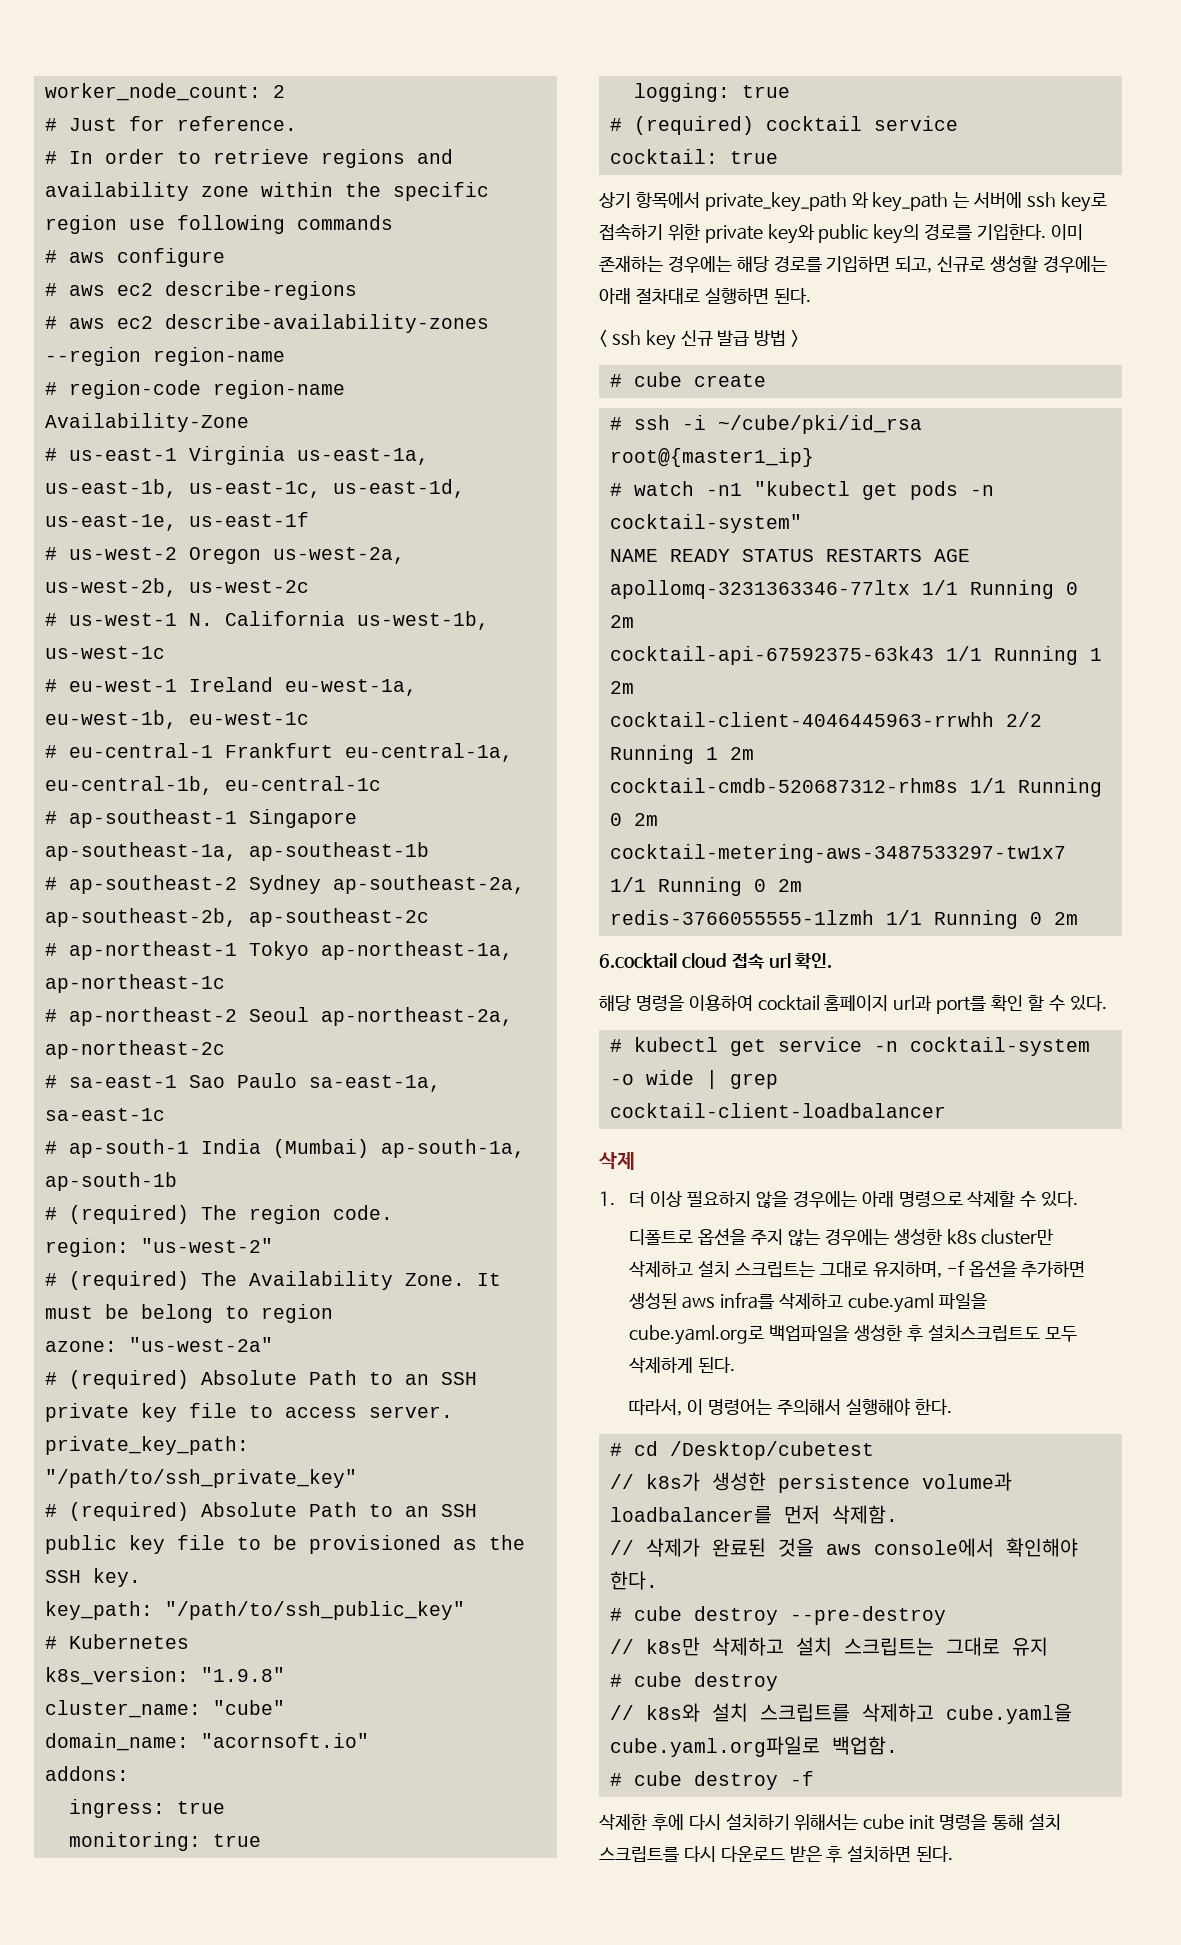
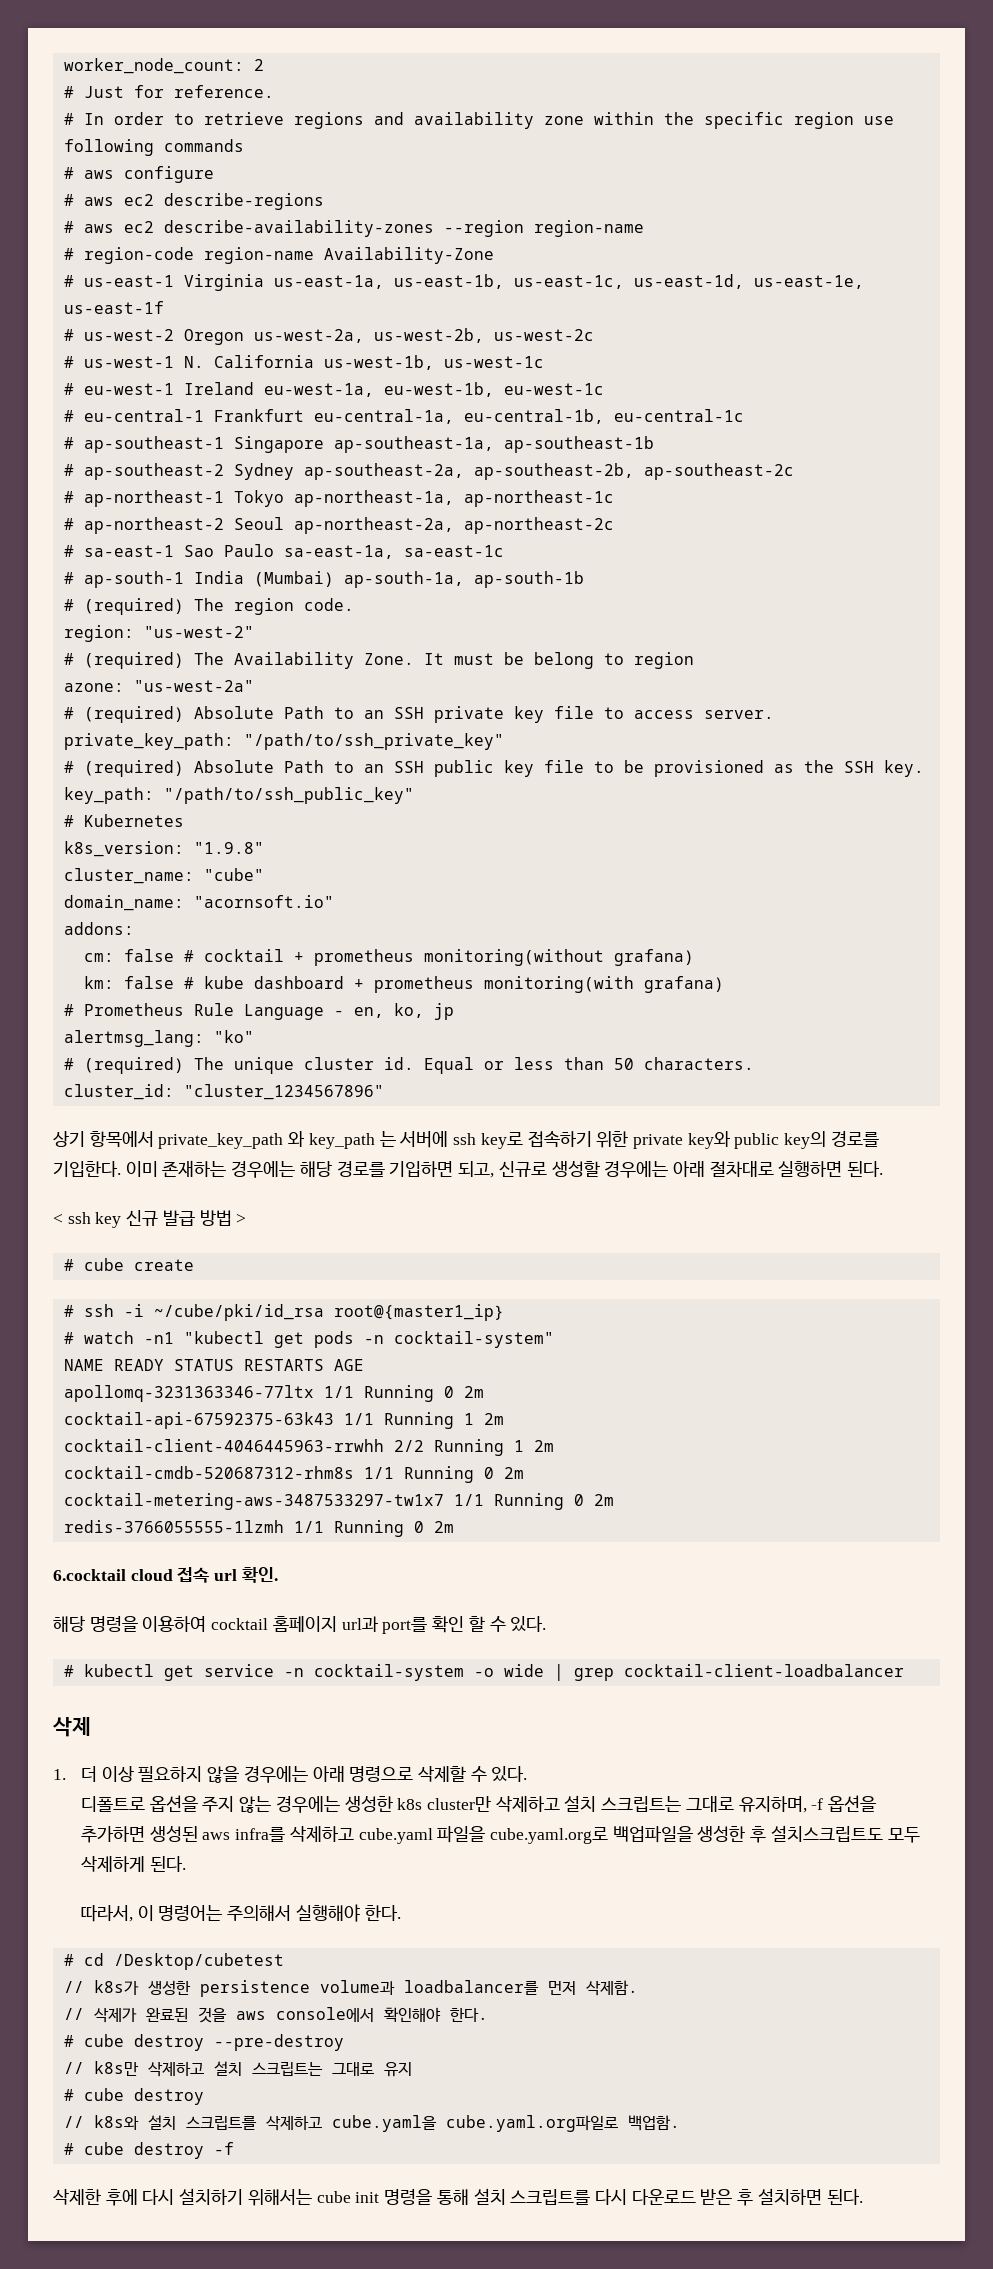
[68,1799,225,1818] [68,1832,261,1851] [633,83,790,102] [609,116,958,135] [609,149,778,164] ingress: true // monitoring: true // logging: true // # (required) cocktail service // cocktail: true -> [83,949,694,966] [83,976,724,993] [63,1003,454,1020] [63,1030,254,1047] [63,1057,754,1074] [63,1084,384,1100] cm: false # cocktail + prometheus monitoring(without grafana) // km: false # kube dashboard + prometheus monitoring(with grafana) // # Prometheus Rule Language - en, ko, jp // alertmsg_lang: "ko" // # (required) The unique cluster id. Equal or less than 50 characters. // cluster_id: "cluster_1234567896"

